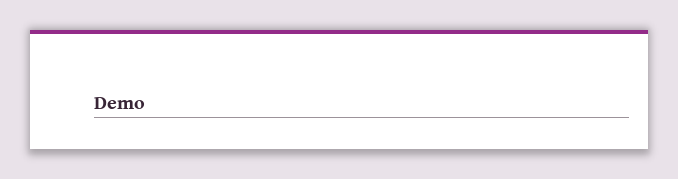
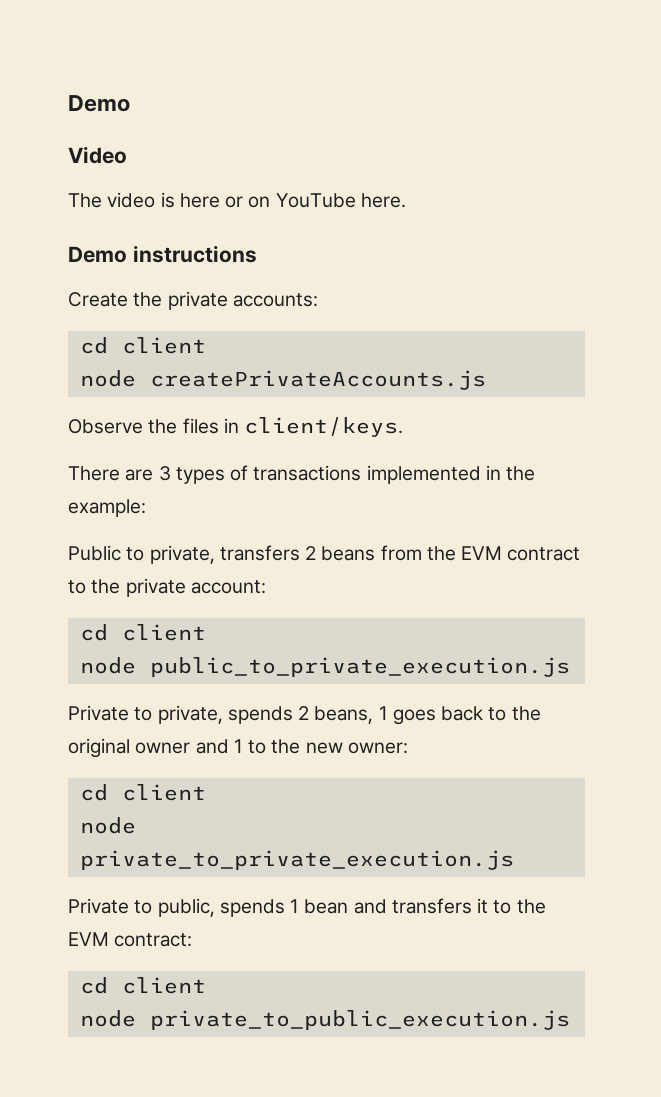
[94,97,145,109] Demo -> [68,95,130,112] [68,146,127,164] [68,192,406,208] [68,245,257,263] [68,291,318,310] [79,337,206,354] [79,370,486,390] [68,417,404,437] [68,465,536,484] [68,499,146,517] [68,545,581,564] [68,578,266,597] [79,624,206,641] [79,657,570,677] [68,705,541,725] [68,738,408,758] [79,784,206,801] [79,817,136,834] [79,850,514,870] [68,898,546,917] [68,932,193,947] [79,977,206,994] [79,1010,570,1030] Demo // Video // The video is here or on YouTube here. // Demo instructions // Create the private accounts: // cd client // node createPrivateAccounts.js // Observe the files in client/keys. // There are 3 types of transactions implemented in the example: // Public to private, transfers 2 beans from the EVM contract to the private account: // cd client // node public_to_private_execution.js // Private to private, spends 2 beans, 1 goes back to the original owner and 1 to the new owner: // cd client // node private_to_private_execution.js // Private to public, spends 1 bean and transfers it to the EVM contract: // cd client // node private_to_public_execution.js

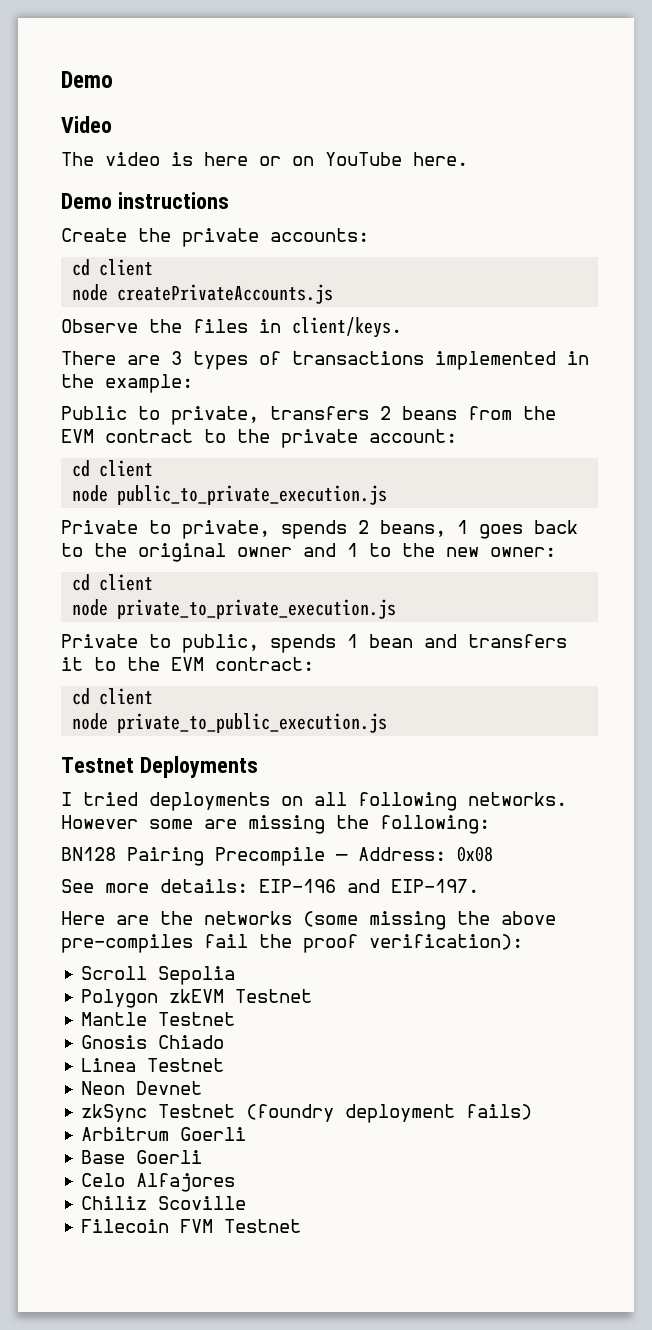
(570, 1020) none -> [61,756,258,778] [61,792,567,811] [61,815,490,834] [61,846,493,866] [61,879,479,893] [61,911,556,930] [61,934,523,953] [81,966,236,985] [81,989,313,1008] [81,1012,236,1026] [81,1035,225,1049] [81,1058,225,1072] [81,1081,203,1095] [81,1104,533,1123] [81,1127,247,1141] [81,1150,203,1164] [81,1173,236,1192] [81,1196,247,1210] [81,1219,302,1233] // Testnet Deployments // I tried deployments on all following networks. However some are missing the following: // BN128 Pairing Precompile — Address: 0x08 // See more details: EIP-196 and EIP-197. // Here are the networks (some missing the above pre-compiles fail the proof verification): // Scroll Sepolia // Polygon zkEVM Testnet // Mantle Testnet // Gnosis Chiado // Linea Testnet // Neon Devnet // zkSync Testnet (foundry deployment fails) // Arbitrum Goerli // Base Goerli // Celo Alfajores // Chiliz Scoville // Filecoin FVM Testnet

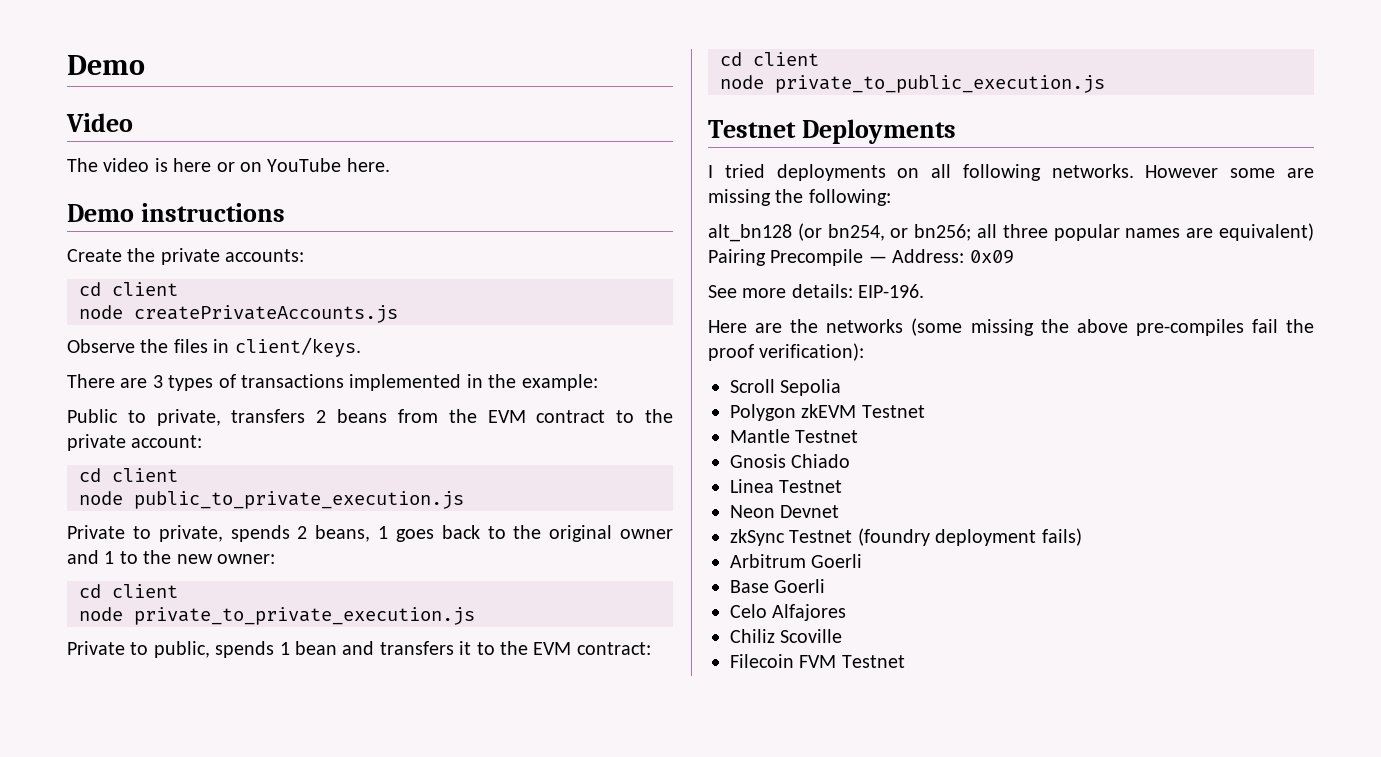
[61,847,116,861] BN128 -> [708,223,1314,242] alt_bn128 (or bn254, or bn256; all three popular names are equivalent)
[457,846,493,862] 0x08 -> [969,250,1014,264] 0x09
[259,879,479,893] EIP-196 and EIP-197. -> [858,284,925,298] EIP-196.

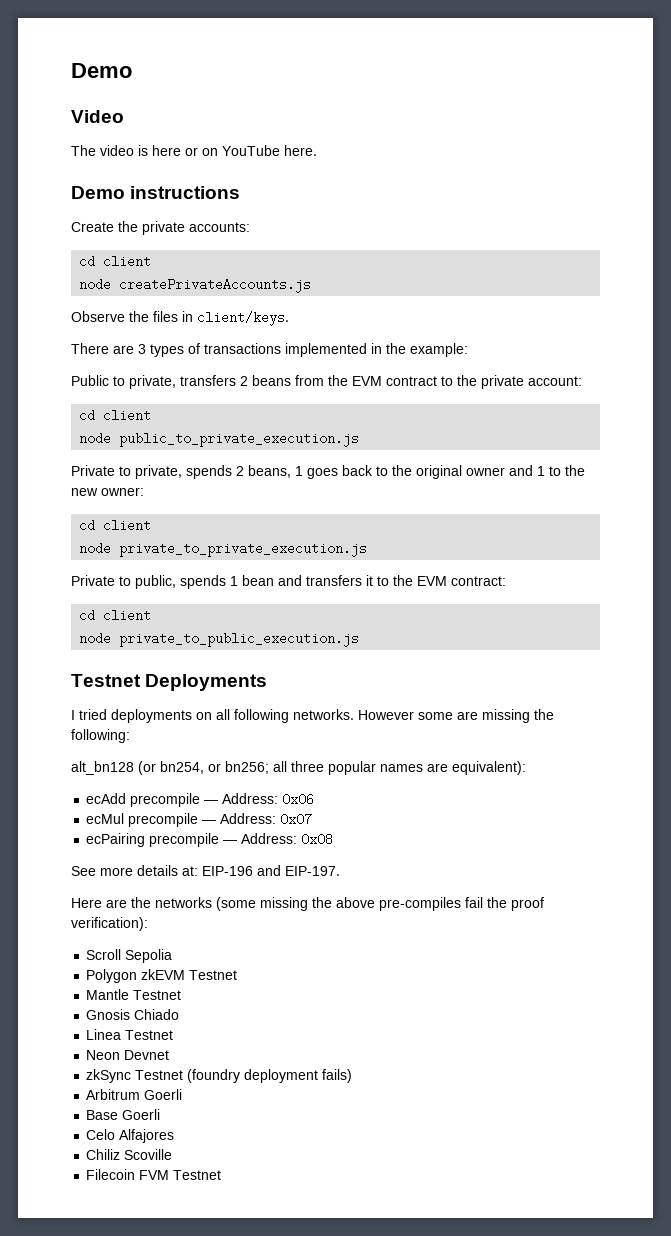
[1219,223,1314,241] [708,249,1014,266] [708,284,925,298] equivalent) Pairing Precompile — Address: 0x09 // See more details: EIP-196. -> [452,761,526,775] [86,793,315,807] [86,813,313,827] [86,833,334,847] [71,865,340,876] equivalent): // ecAdd precompile — Address: 0x06 // ecMul precompile — Address: 0x07 // ecPairing precompile — Address: 0x08 // See more details at: EIP-196 and EIP-197.

